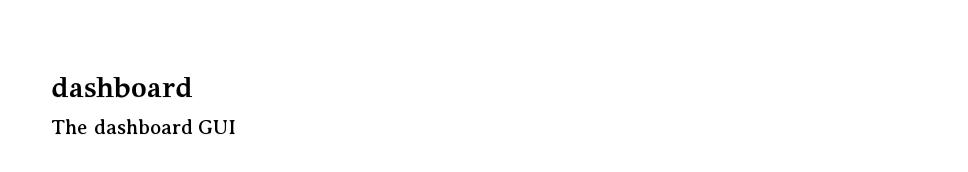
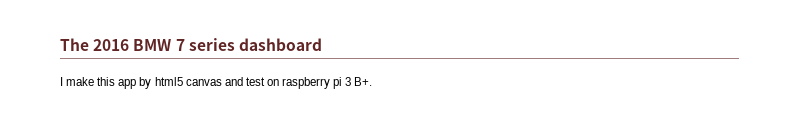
[50,77,194,99] [51,119,238,135] dashboard // The dashboard GUI -> [60,38,322,51] [60,77,373,89] The 2016 BMW 7 series dashboard // I make this app by html5 canvas and test on raspberry pi 3 B+.

